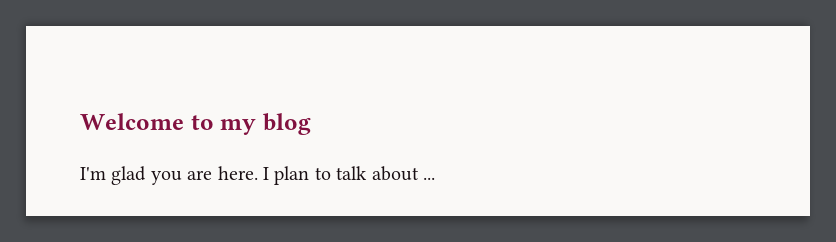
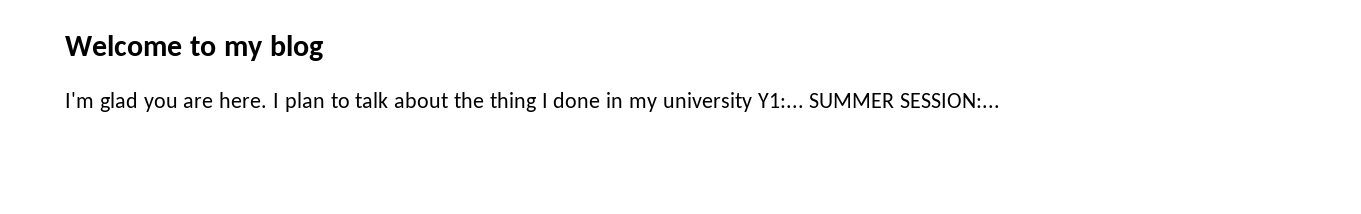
[423,177,435,180] ... -> [454,92,1001,112] the thing I done in my university Y1:... SUMMER SESSION:...

